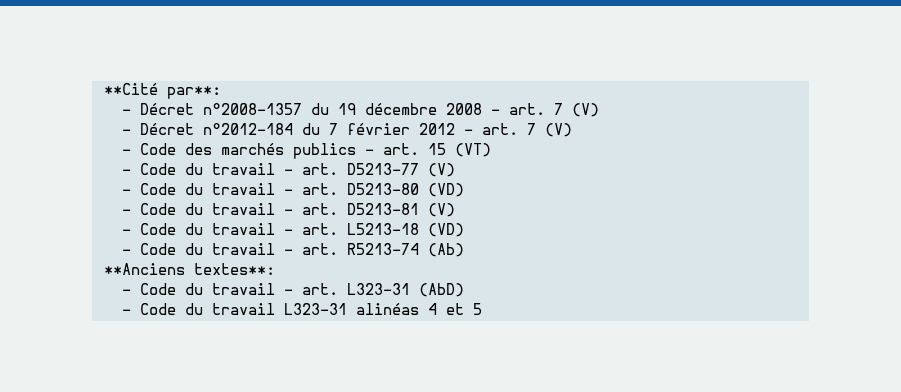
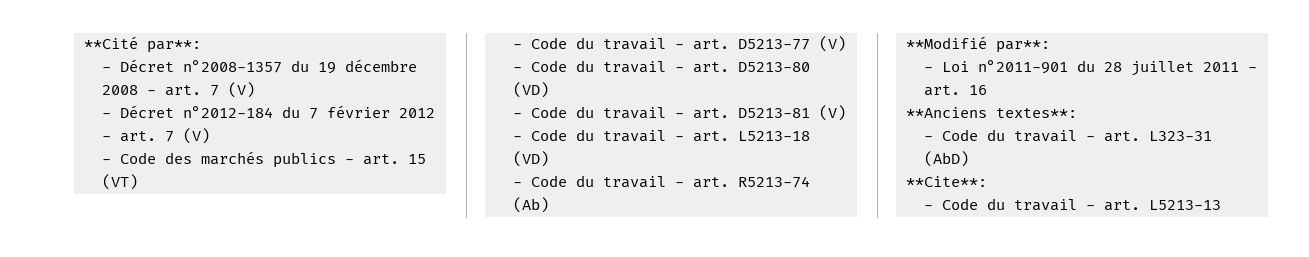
(464, 250) none -> [905,36,1050,53] [923,60,1257,76] [923,85,987,96] // **Modifié par**: // - Loi n°2011-901 du 28 juillet 2011 - art. 16
[122,303,482,315] // - Code du travail L323-31 alinéas 4 et 5 -> [905,176,987,187] [923,198,1221,211] // **Cite**: // - Code du travail - art. L5213-13

